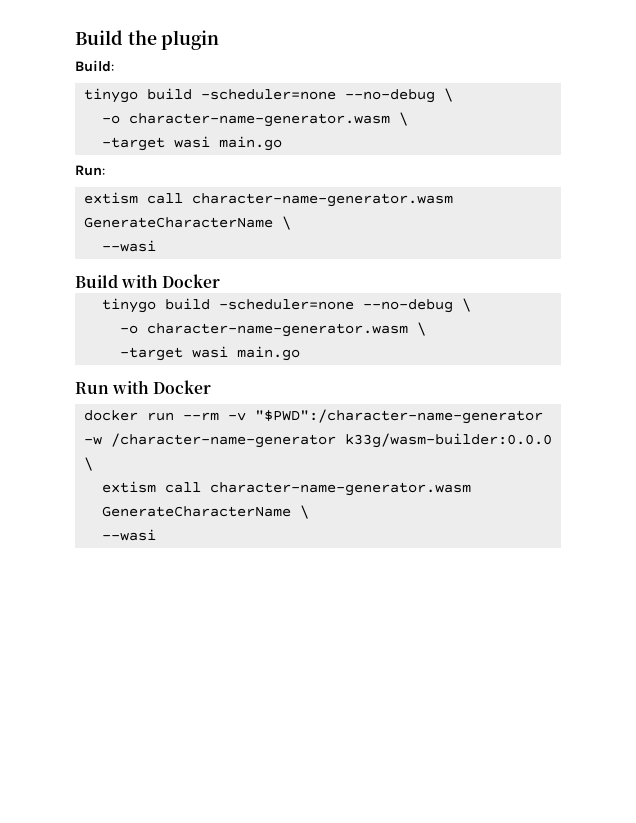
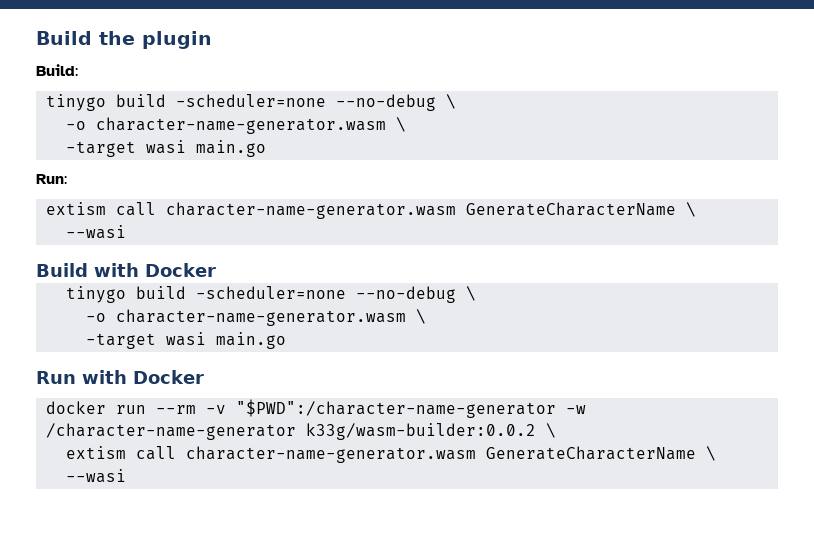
[344,433,552,448] k33g/wasm-builder:0.0.0 -> [305,423,536,440] k33g/wasm-builder:0.0.2

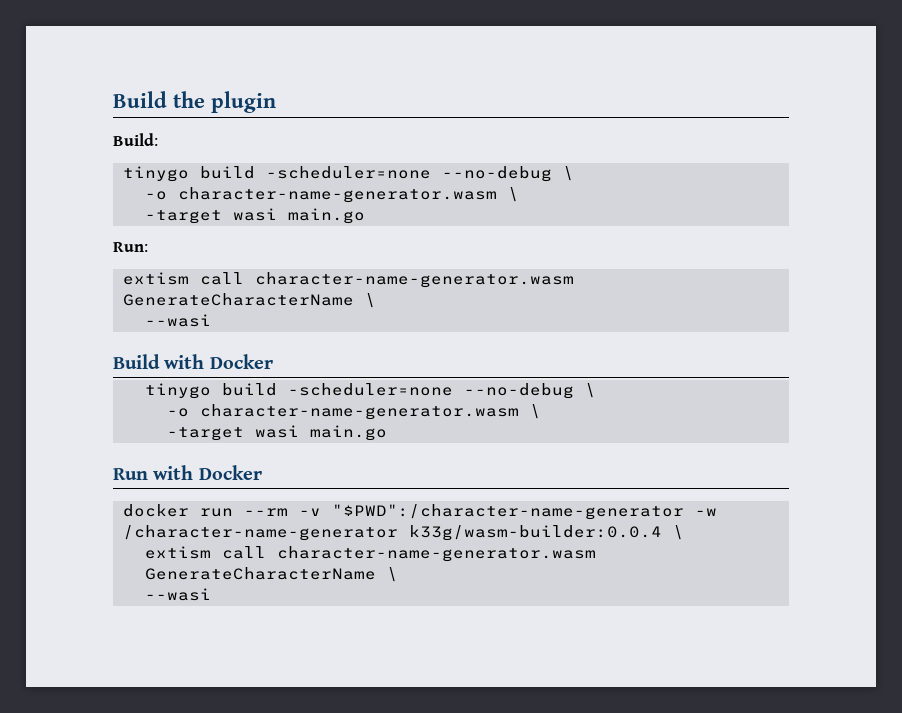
[305,423,536,440] k33g/wasm-builder:0.0.2 -> [409,525,663,541] k33g/wasm-builder:0.0.4

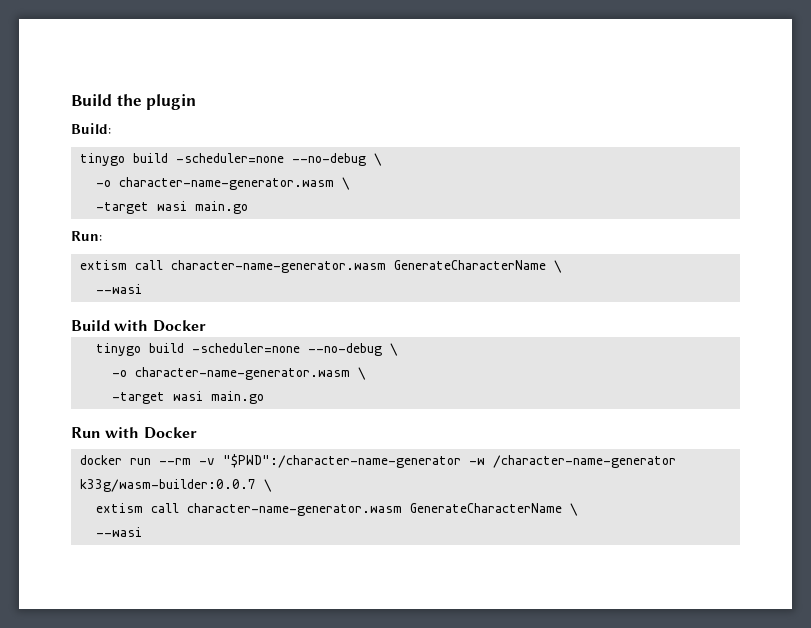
[409,525,663,541] k33g/wasm-builder:0.0.4 -> [79,479,256,492] k33g/wasm-builder:0.0.7

